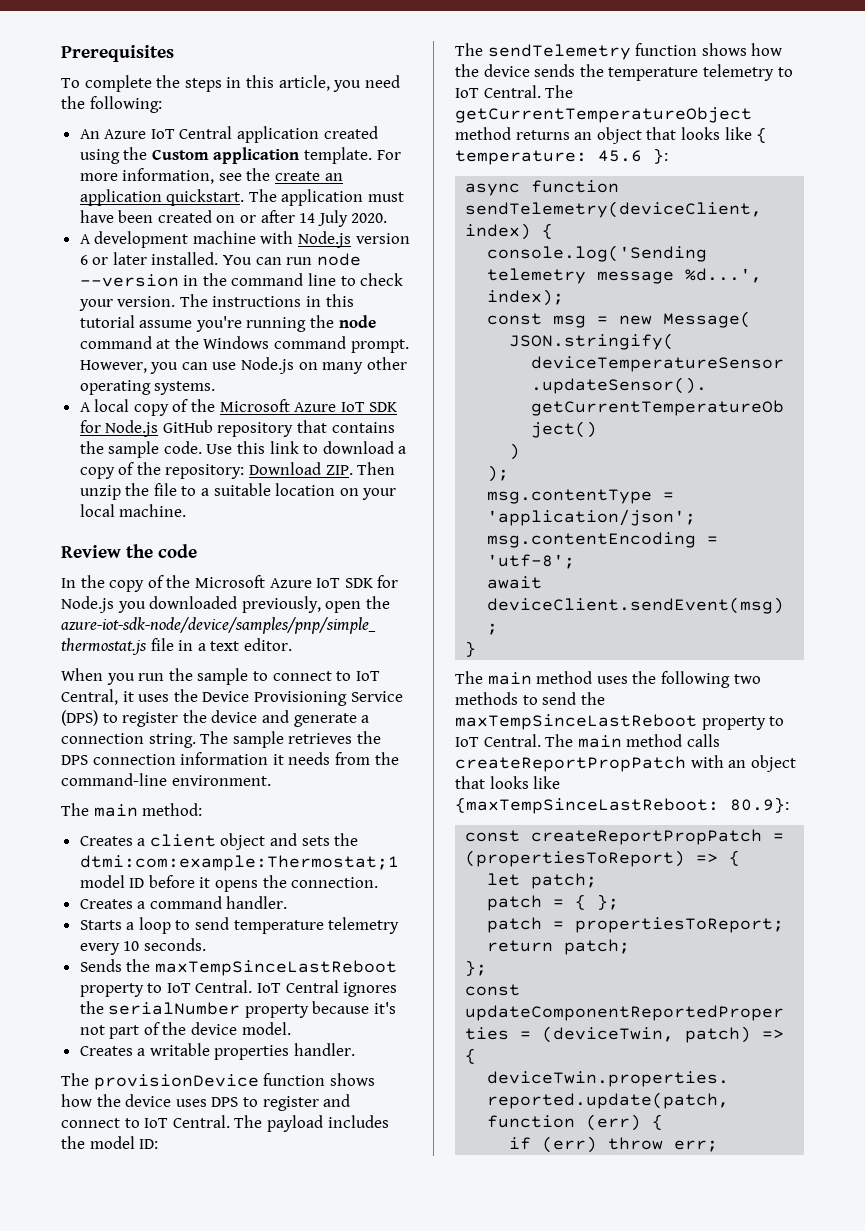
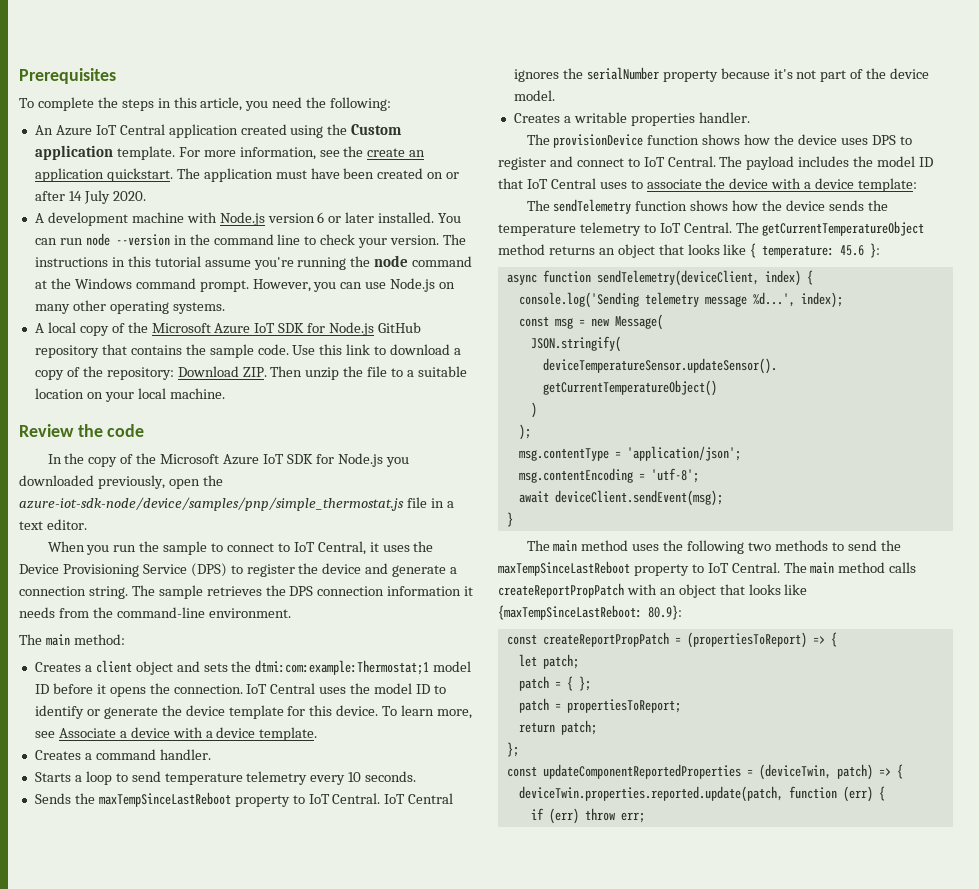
(379, 882) none -> [246,683,446,694] [34,705,473,719] [34,727,318,741] IoT Central uses the model ID to identify or generate the device template for this device. To learn more, see Associate a device with a device template.
[139,1139,159,1149] ID: -> [919,157,934,167] [498,178,918,192] ID that IoT Central uses to associate the device with a device template:

